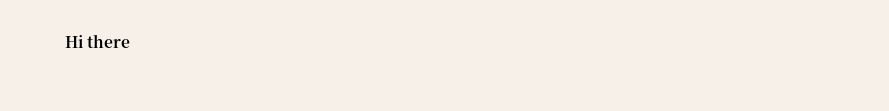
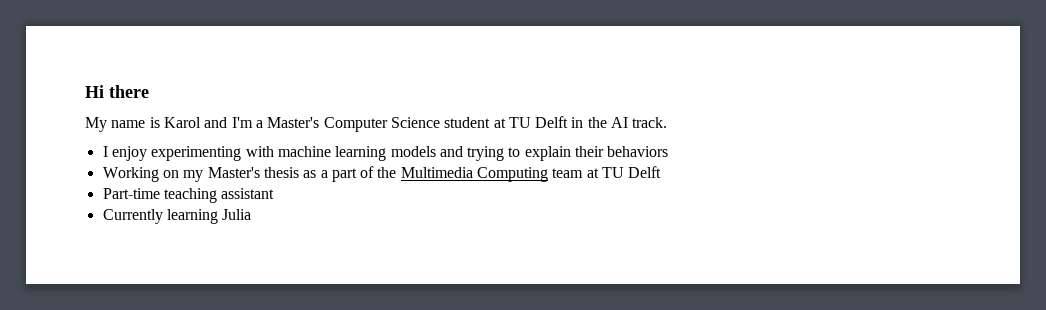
(131, 41) none -> [85,116,668,132] [102,146,669,161] [102,166,662,182] [102,188,275,203] [102,209,252,224] // My name is Karol and I'm a Master's Computer Science student at TU Delft in the AI track. // I enjoy experimenting with machine learning models and trying to explain their behaviors // Working on my Master's thesis as a part of the Multimedia Computing team at TU Delft // Part-time teaching assistant // Currently learning Julia

